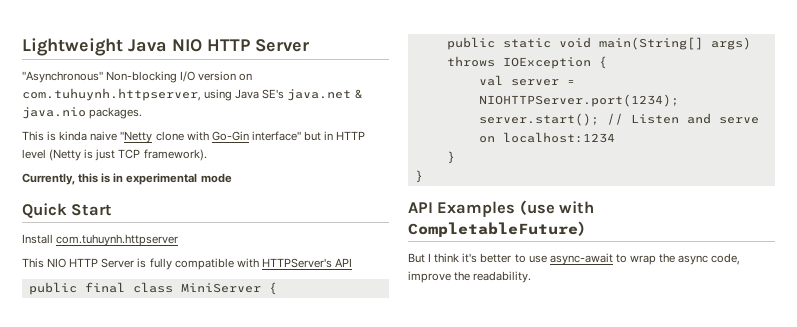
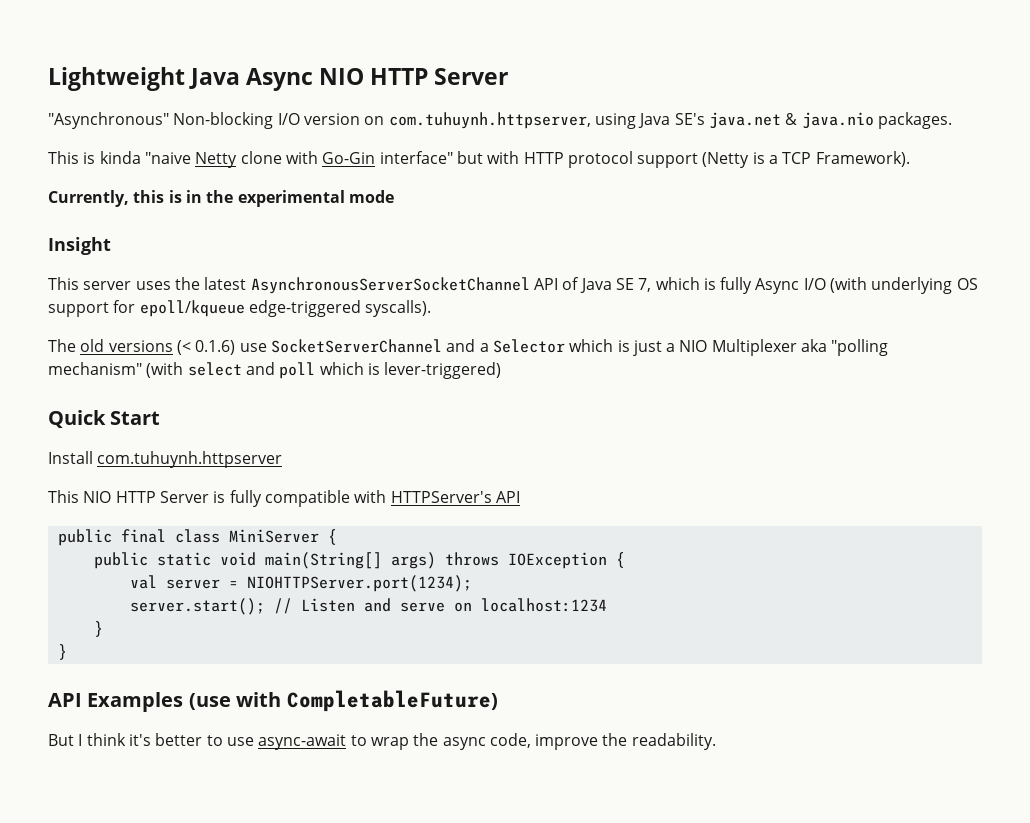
(167, 45) none -> [246,68,314,91] Async
[90,131,153,143] naive "Netty -> [144,152,238,168] "naive Netty
[324,131,366,140] [22,149,207,161] in HTTP level (Netty is just TCP framework). -> [487,151,910,168] with HTTP protocol support (Netty is a TCP Framework).
(124, 177) none -> [206,190,234,203] the
(232, 178) none -> [48,237,111,255] [48,277,978,294] [48,300,432,317] [48,339,889,356] [48,362,502,379] // Insight // This server uses the latest AsynchronousServerSocketChannel API of Java SE 7, which is fully Async I/O (with underlying OS support for epoll/kqueue edge-triggered syscalls). // The old versions (< 0.1.6) use SocketServerChannel and a Selector which is just a NIO Multiplexer aka "polling mechanism" (with select and poll which is lever-triggered)

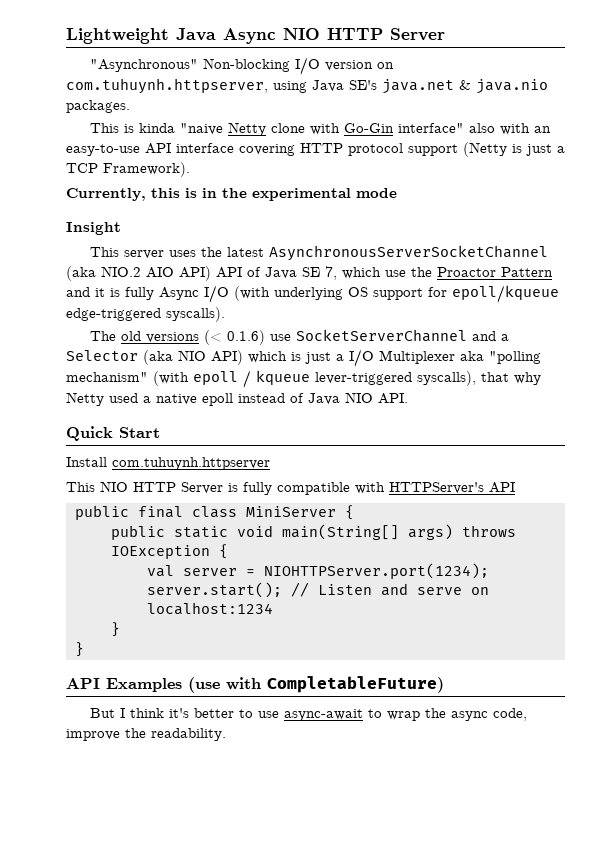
[456,151,520,164] but with -> [468,123,551,135] [66,143,295,156] also with an easy-to-use API interface covering
(765, 158) none -> [526,144,552,156] just
(530, 285) none -> [66,266,211,281] (aka NIO.2 AIO API)
(700, 283) none -> [385,267,553,277] [66,287,105,297] use the Proactor Pattern and it
(565, 346) none -> [143,350,243,365] (aka NIO API)
[679,340,708,352] NIO -> [349,349,374,367] I/O
[187,362,502,379] select and poll which is lever-triggered) -> [193,370,541,388] [66,392,408,406] epoll / kqueue lever-triggered syscalls), that why Netty used a native epoll instead of Java NIO API.

